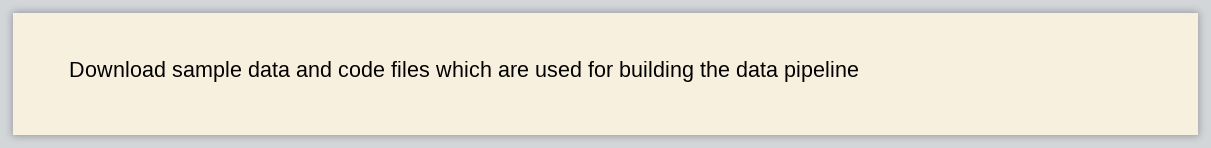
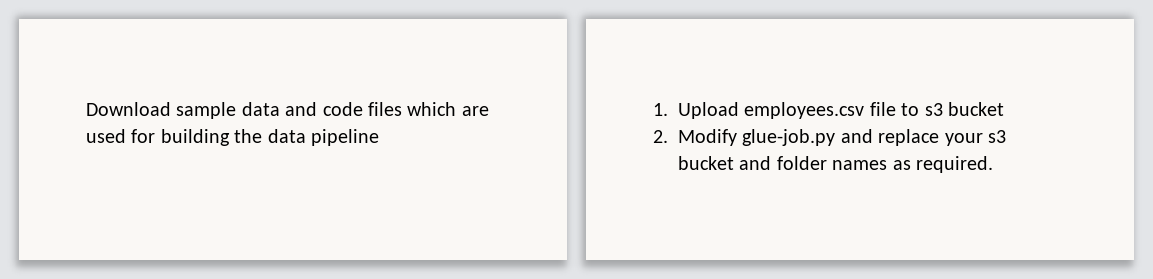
(859, 71) none -> [653,102,1004,119] [653,129,1006,146] [678,156,993,173] // 1. Upload employees.csv file to s3 bucket // 2. Modify glue-job.py and replace your s3 bucket and folder names as required.

